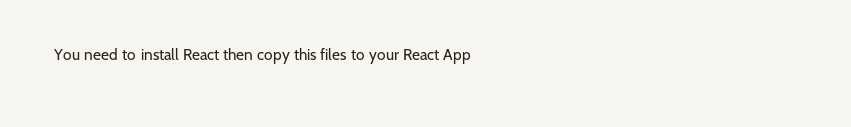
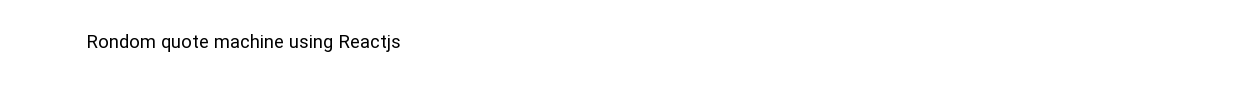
[53,48,472,64] You need to install React then copy this files to your React App -> [86,34,401,52] Rondom quote machine using Reactjs

